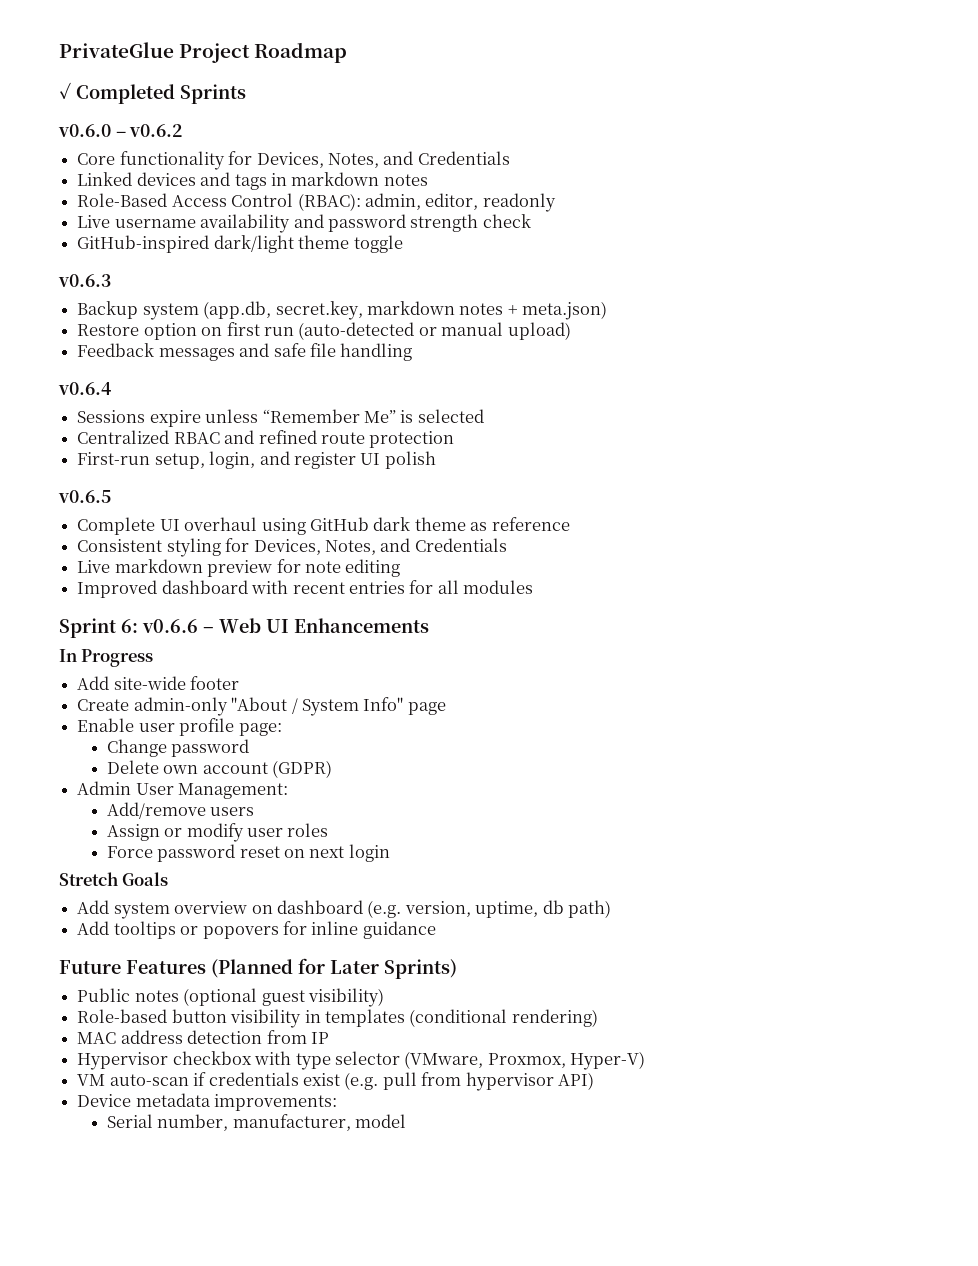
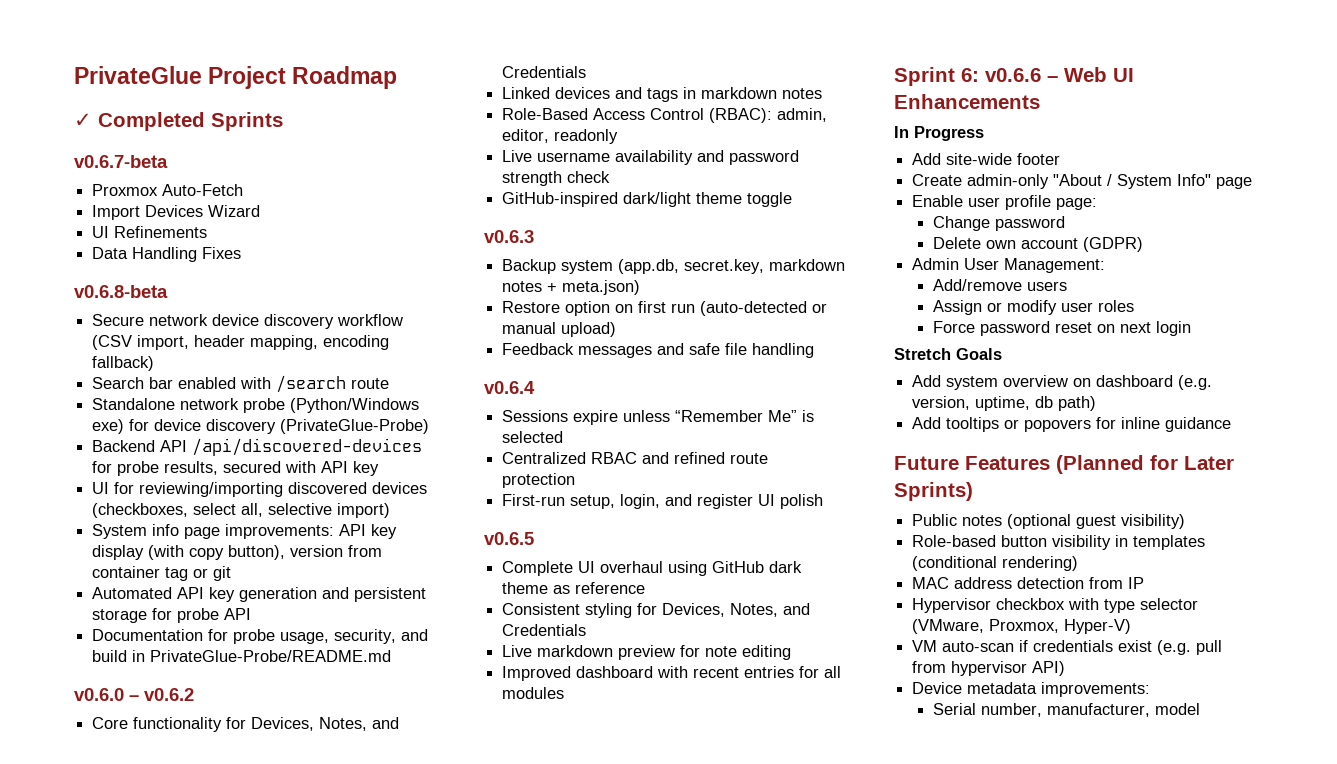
(246, 94) none -> [74,155,168,168] [92,184,244,196] [92,205,261,220] [92,226,208,238] [92,247,242,262] [74,285,168,298] [92,314,404,329] [92,335,390,350] [92,356,155,371] [92,375,390,393] [92,398,420,413] [92,419,430,434] [92,438,423,456] [92,461,380,476] [92,482,428,497] [92,503,391,518] [92,524,398,539] [92,545,383,560] [92,566,232,581] [92,587,427,602] [92,608,252,623] [92,629,429,644] [92,650,392,662] // v0.6.7-beta // Proxmox Auto-Fetch // Import Devices Wizard // UI Refinements // Data Handling Fixes // v0.6.8-beta // Secure network device discovery workflow (CSV import, header mapping, encoding fallback) // Search bar enabled with /search route // Standalone network probe (Python/Windows exe) for device discovery (PrivateGlue-Probe) // Backend API /api/discovered-devices for probe results, secured with API key // UI for reviewing/importing discovered devices (checkboxes, select all, selective import) // System info page improvements: API key display (with copy button), version from container tag or git // Automated API key generation and persistent storage for probe API // Documentation for probe usage, security, and build in PrivateGlue-Probe/README.md

